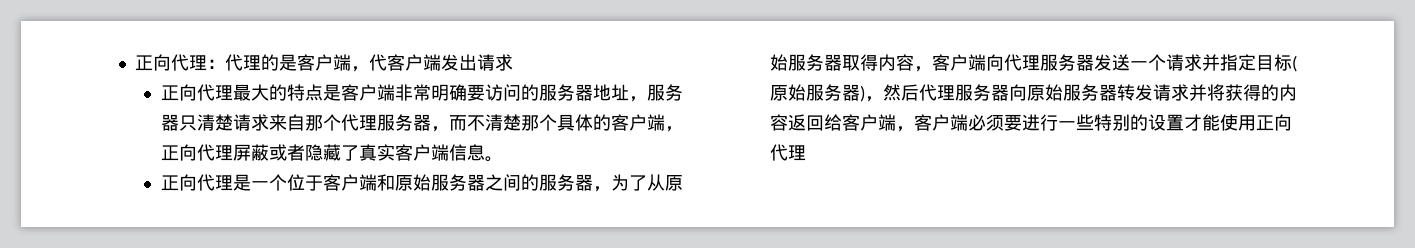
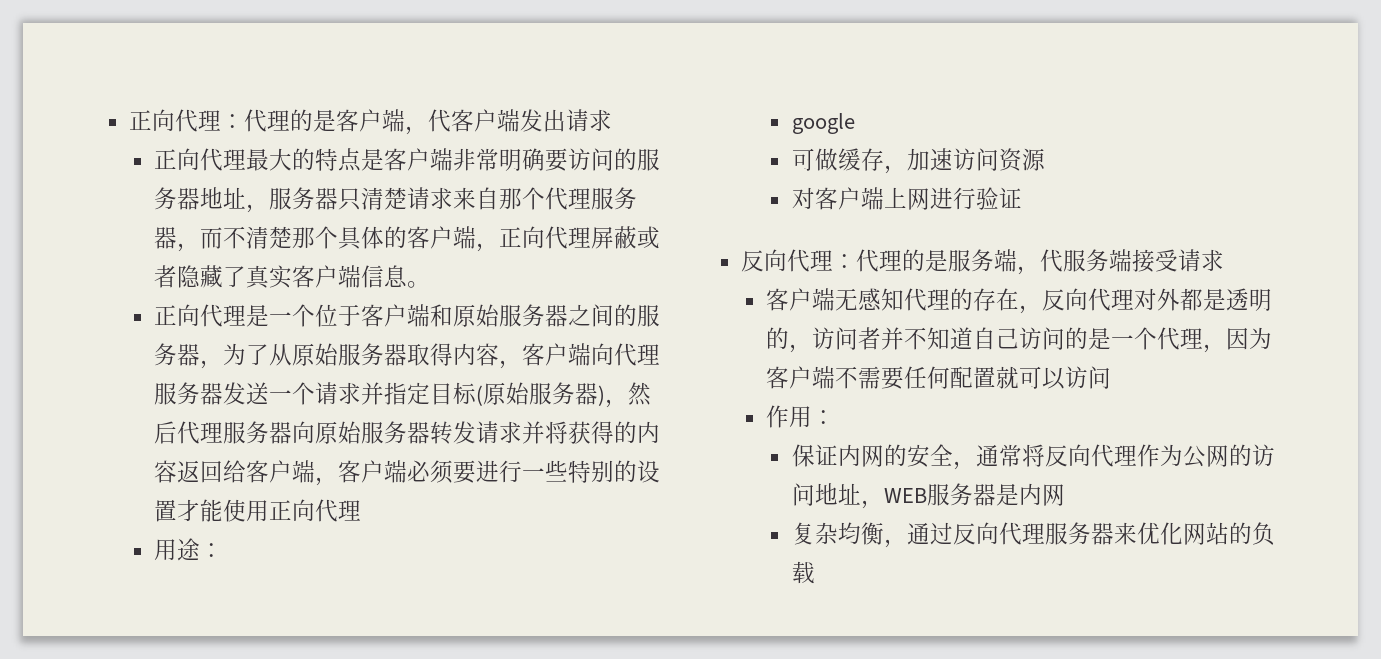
(806, 153) none -> [154,538,224,561] [791,113,855,134] [791,148,1046,174] [791,187,1022,210] [740,249,1224,275] [766,288,1273,314] [766,327,1273,353] [766,366,1112,390] [766,405,836,428] [791,444,1275,470] [791,483,1065,509] [791,522,1275,548] [791,561,815,584] // 用途： // google // 可做缓存，加速访问资源 // 对客户端上网进行验证 // 反向代理：代理的是服务端，代服务端接受请求 // 客户端无感知代理的存在，反向代理对外都是透明的，访问者并不知道自己访问的是一个代理，因为客户端不需要任何配置就可以访问 // 作用： // 保证内网的安全，通常将反向代理作为公网的访问地址，WEB服务器是内网 // 复杂均衡，通过反向代理服务器来优化网站的负载

